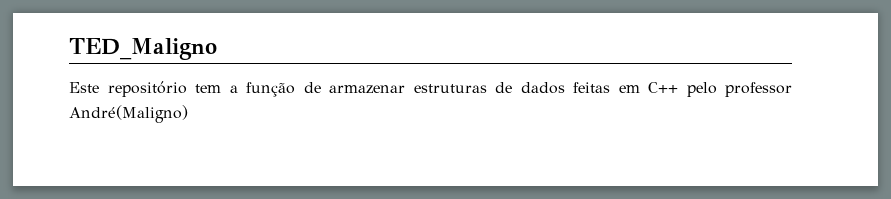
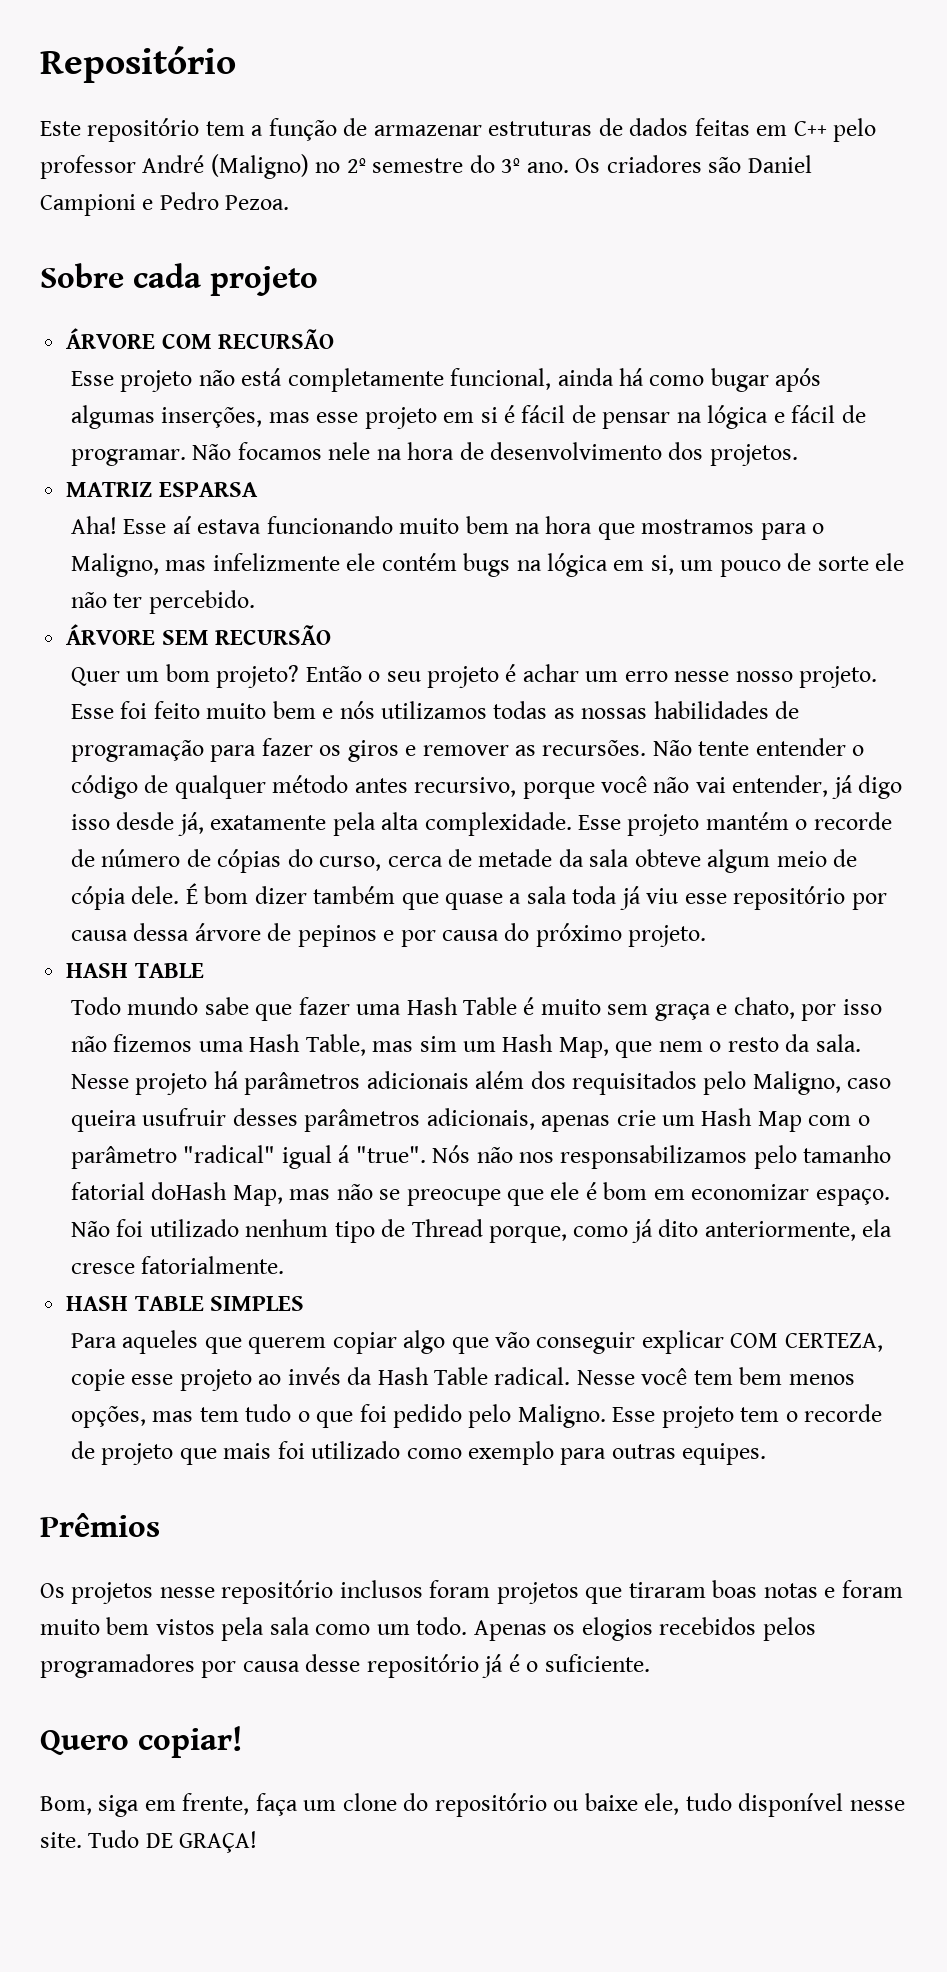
[69,38,217,60] TED_Maligno -> [40,46,236,83] Repositório
[69,105,188,123] André(Maligno) -> [142,154,812,179] [40,192,290,216] [40,263,318,296] [66,328,335,349] [70,368,822,392] [70,405,866,429] [70,442,798,466] [66,482,258,497] [70,516,825,540] [70,553,905,577] [70,590,255,614] [66,624,332,645] [70,664,878,688] [70,701,800,719] [70,738,865,762] [70,775,903,799] [70,812,892,836] [70,849,858,873] [70,883,887,910] [70,923,707,947] [66,963,204,978] [70,997,882,1021] [70,1034,861,1058] [70,1071,892,1095] [70,1108,870,1132] [70,1145,892,1169] [70,1182,890,1206] [70,1219,893,1243] [70,1256,285,1274] [66,1296,305,1311] [70,1330,883,1354] [70,1367,855,1391] [70,1404,883,1428] [70,1441,767,1465] [40,1513,160,1537] [40,1580,903,1604] [40,1617,816,1641] [40,1654,650,1678] [40,1726,243,1758] [40,1793,905,1817] [40,1830,258,1853] André (Maligno) no 2º semestre do 3º ano. Os criadores são Daniel Campioni e Pedro Pezoa. // Sobre cada projeto // ÁRVORE COM RECURSÃO // Esse projeto não está completamente funcional, ainda há como bugar após algumas inserções, mas esse projeto em si é fácil de pensar na lógica e fácil de programar. Não focamos nele na hora de desenvolvimento dos projetos. // MATRIZ ESPARSA // Aha! Esse aí estava funcionando muito bem na hora que mostramos para o Maligno, mas infelizmente ele contém bugs na lógica em si, um pouco de sorte ele não ter percebido. // ÁRVORE SEM RECURSÃO // Quer um bom projeto? Então o seu projeto é achar um erro nesse nosso projeto. Esse foi feito muito bem e nós utilizamos todas as nossas habilidades de programação para fazer os giros e remover as recursões. Não tente entender o código de qualquer método antes recursivo, porque você não vai entender, já digo isso desde já, exatamente pela alta complexidade. Esse projeto mantém o recorde de número de cópias do curso, cerca de metade da sala obteve algum meio de cópia dele. É bom dizer também que quase a sala toda já viu esse repositório por causa dessa árvore de pepinos e por causa do próximo projeto. // HASH TABLE // Todo mundo sabe que fazer uma Hash Table é muito sem graça e chato, por isso não fizemos uma Hash Table, mas sim um Hash Map, que nem o resto da sala. Nesse projeto há parâmetros adicionais além dos requisitados pelo Maligno, caso queira usufruir desses parâmetros adicionais, apenas crie um Hash Map com o parâmetro "radical" igual á "true". Nós não nos responsabilizamos pelo tamanho fatorial doHash Map, mas não se preocupe que ele é bom em economizar espaço. Não foi utilizado nenhum tipo de Thread porque, como já dito anteriormente, ela cresce fatorialmente. // HASH TABLE SIMPLES // Para aqueles que querem copiar algo que vão conseguir explicar COM CERTEZA, copie esse projeto ao invés da Hash Table radical. Nesse você tem bem menos opções, mas tem tudo o que foi pedido pelo Maligno. Esse projeto tem o recorde de projeto que mais foi utilizado como exemplo para outras equipes. // Prêmios // Os projetos nesse repositório inclusos foram projetos que tiraram boas notas e foram muito bem vistos pela sala como um todo. Apenas os elogios recebidos pelos programadores por causa desse repositório já é o suficiente. // Quero copiar! // Bom, siga em frente, faça um clone do repositório ou baixe ele, tudo disponível nesse site. Tudo DE GRAÇA!

